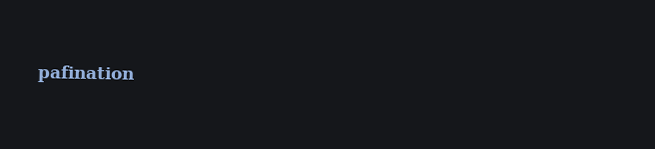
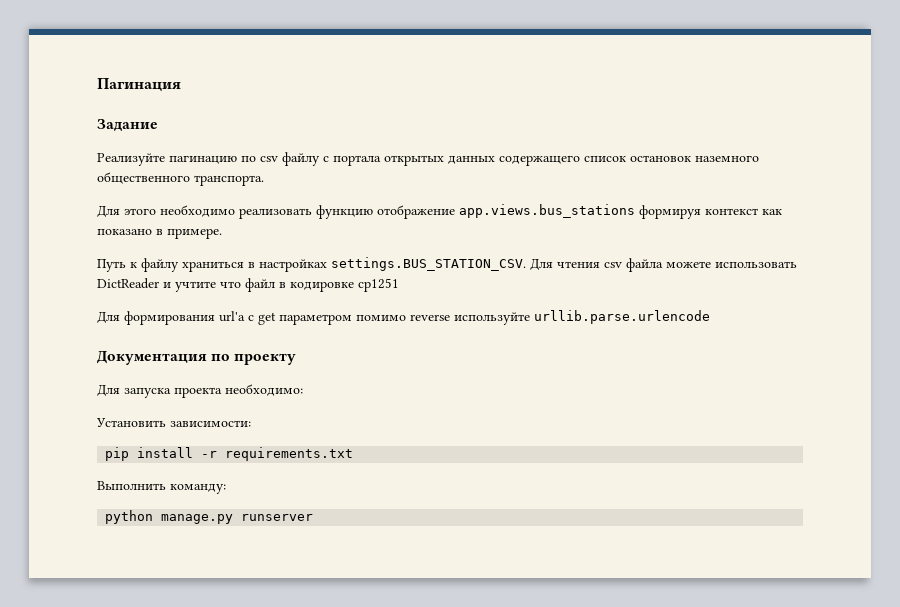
[37,65,135,84] pafination -> [97,78,181,92] [97,119,158,132] [97,152,759,166] [97,172,264,186] [97,204,782,219] [97,228,222,239] [97,257,797,272] [97,278,399,292] [97,310,710,325] [97,351,297,365] [97,384,303,398] [96,418,251,427] [105,447,354,461] [97,481,226,494] [105,510,314,524] Пагинация // Задание // Реализуйте пагинацию по csv файлу с портала открытых данных содержащего список остановок наземного общественного транспорта. // Для этого необходимо реализовать функцию отображение app.views.bus_stations формируя контекст как показано в примере. // Путь к файлу храниться в настройках settings.BUS_STATION_CSV. Для чтения csv файла можете использовать DictReader и учтите что файл в кодировке cp1251 // Для формирования url'а с get параметром помимо reverse используйте urllib.parse.urlencode // Документация по проекту // Для запуска проекта необходимо: // Установить зависимости: // pip install -r requirements.txt // Выполнить команду: // python manage.py runserver

